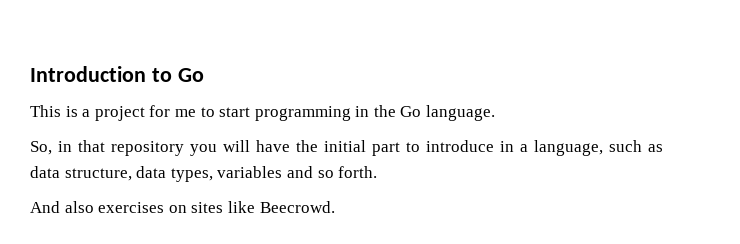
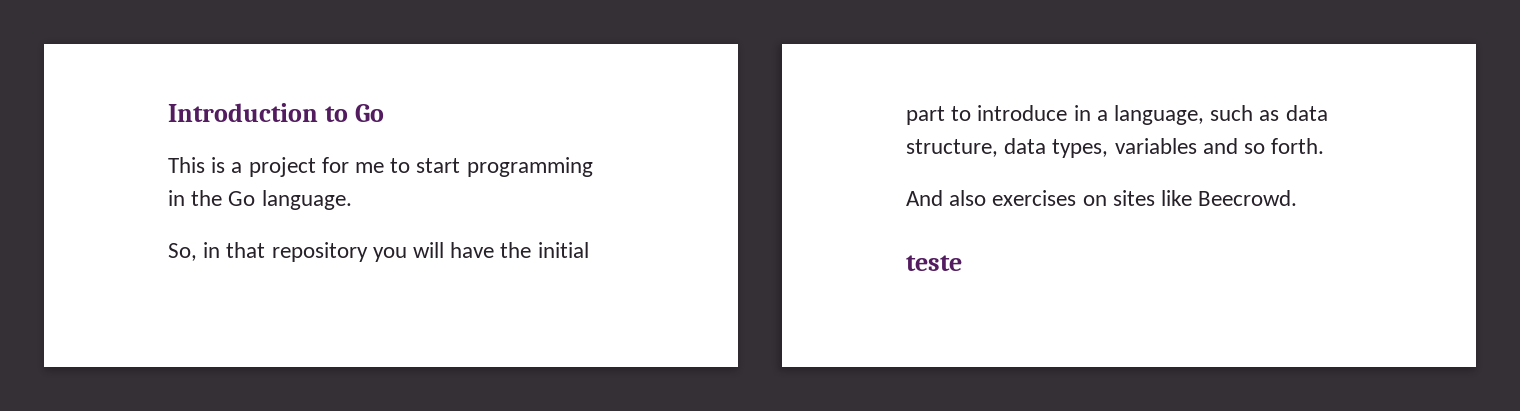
(335, 207) none -> [906,255,962,271] // teste

